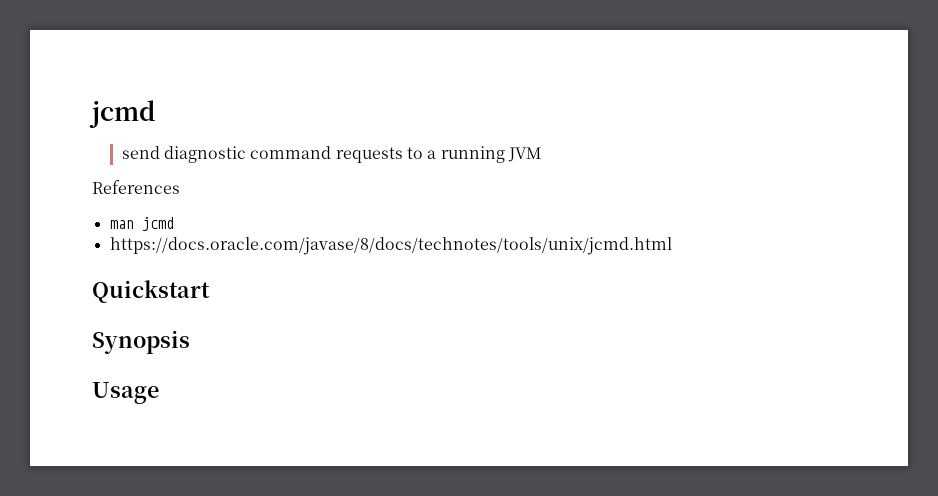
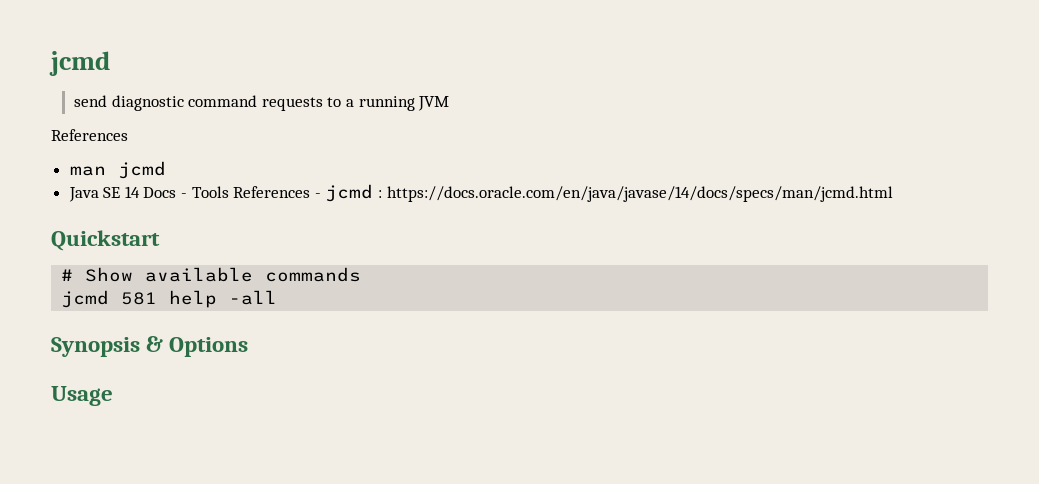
[109,237,672,255] [92,280,210,303] https://docs.oracle.com/javase/8/docs/technotes/tools/unix/jcmd.html // Quickstart -> [68,184,893,202] [51,230,160,251] [61,267,362,282] [61,290,278,308] Java SE 14 Docs - Tools References - jcmd : https://docs.oracle.com/en/java/javase/14/docs/specs/man/jcmd.html // Quickstart // # Show available commands // jcmd 581 help -all
(190, 342) none -> [146,336,249,357] & Options

